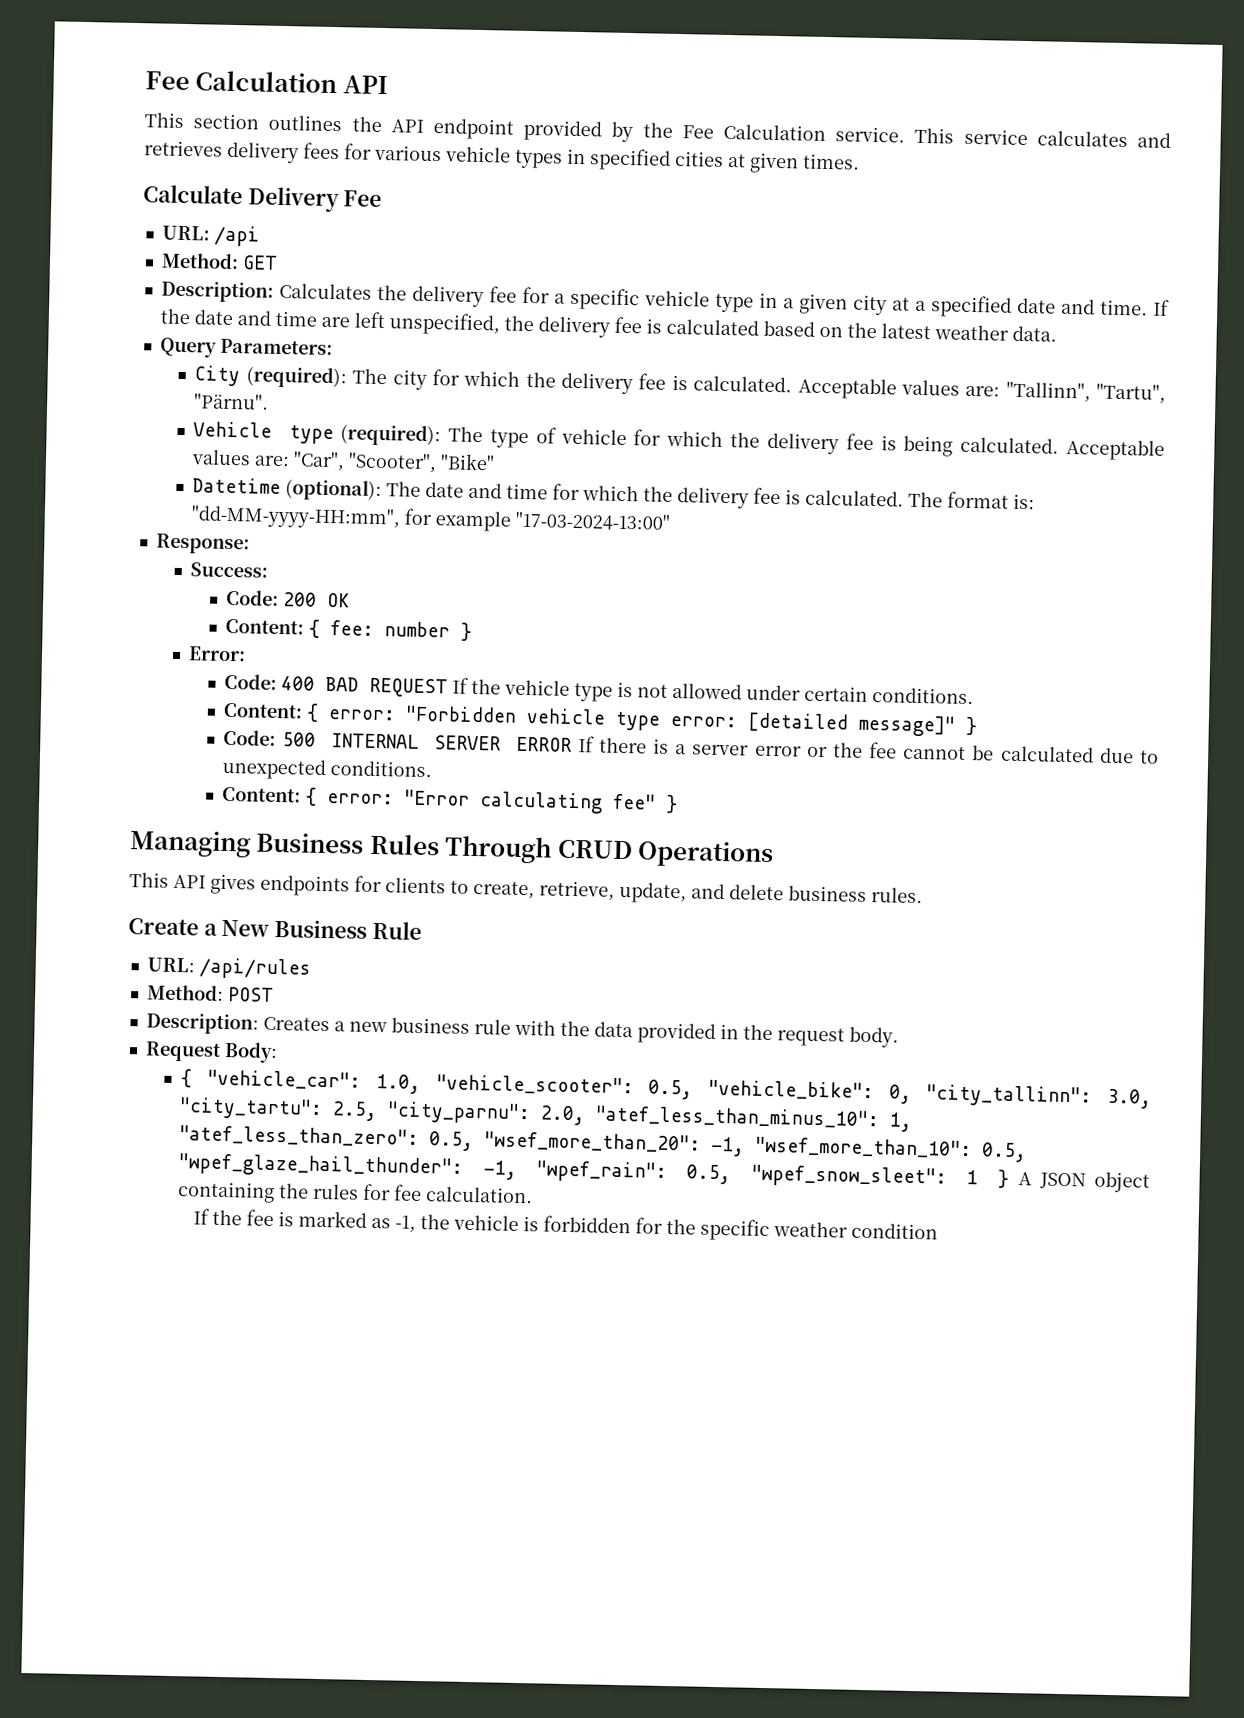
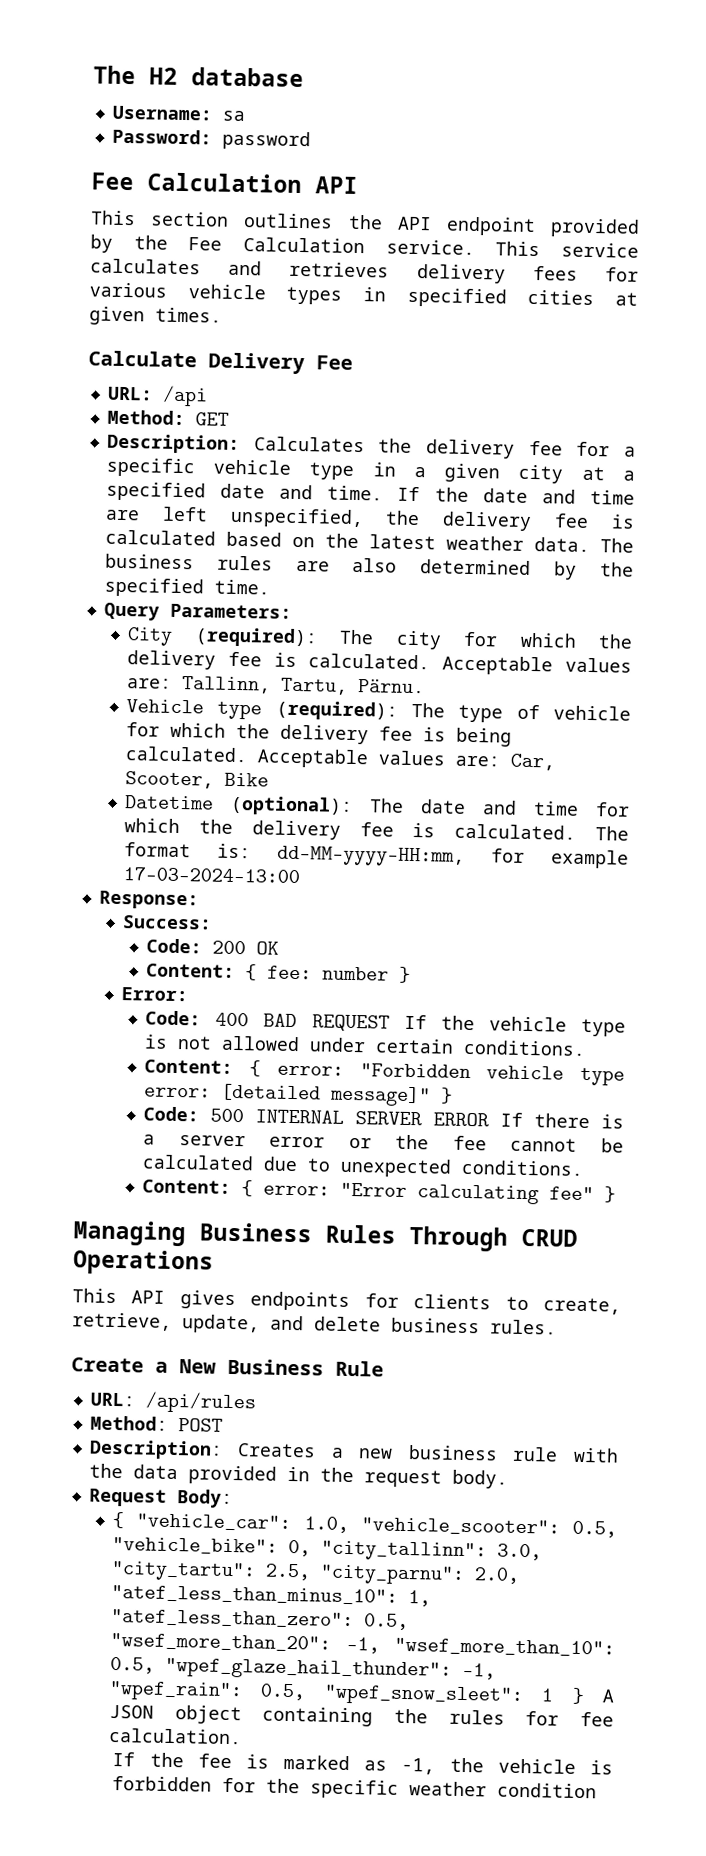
(145, 81) none -> [93,65,304,88] [111,105,245,122] [111,128,311,151] The H2 database // Username: sa // Password: password //
(1057, 333) none -> [600,538,634,553] [104,553,634,580] [103,577,270,598] The business rules are also determined by the specified time.
[1005,381,1167,404] [194,393,270,410] "Tallinn", "Tartu", "Pärnu". -> [182,676,426,695] Tallinn, Tartu, Pärnu.
[293,451,496,474] "Car", "Scooter", "Bike" -> [510,753,556,771] [125,771,270,789] Car, Scooter, Bike
[191,505,402,530] "dd-MM-yyyy-HH:mm", -> [277,845,466,867] dd-MM-yyyy-HH:mm,
[515,511,671,531] "17-03-2024-13:00" -> [123,867,301,884] 17-03-2024-13:00

